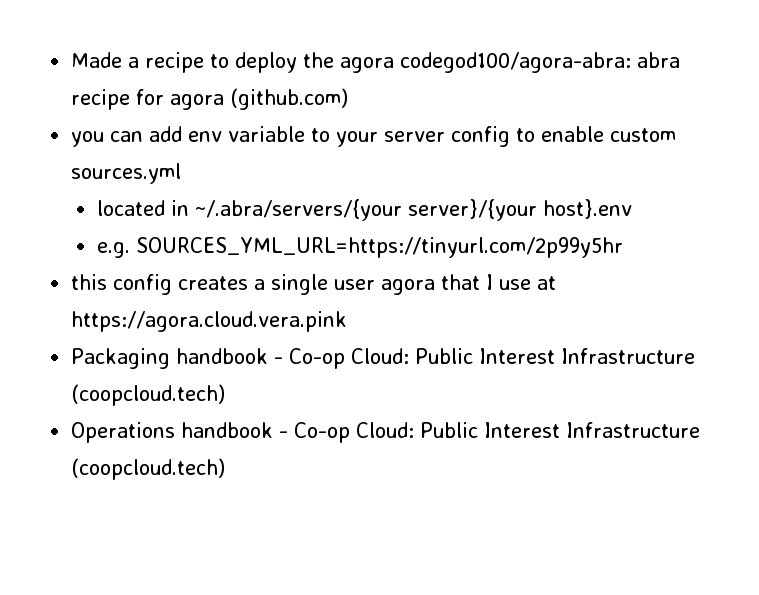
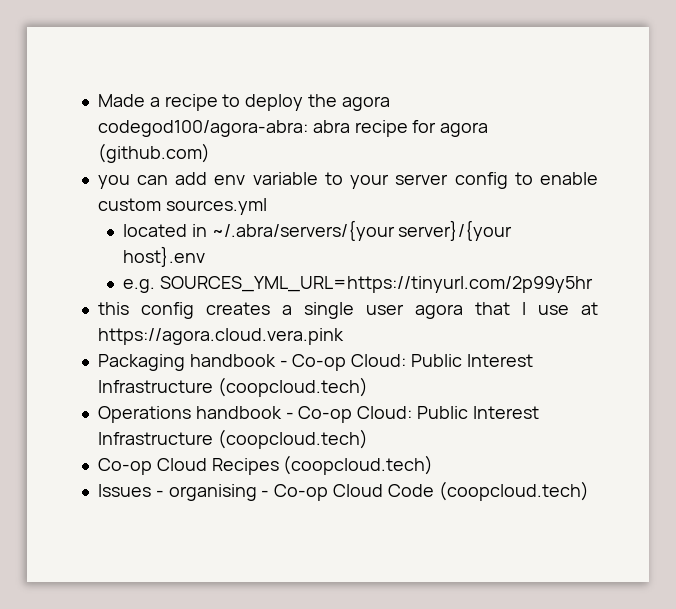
(226, 469) none -> [97,455,434,475] [97,481,589,501] // Co-op Cloud Recipes (coopcloud.tech) // Issues - organising - Co-op Cloud Code (coopcloud.tech)

